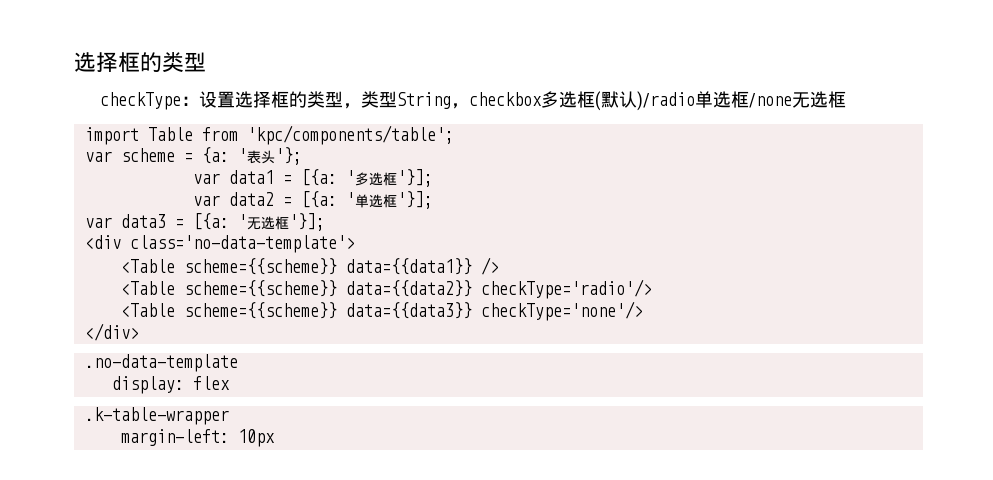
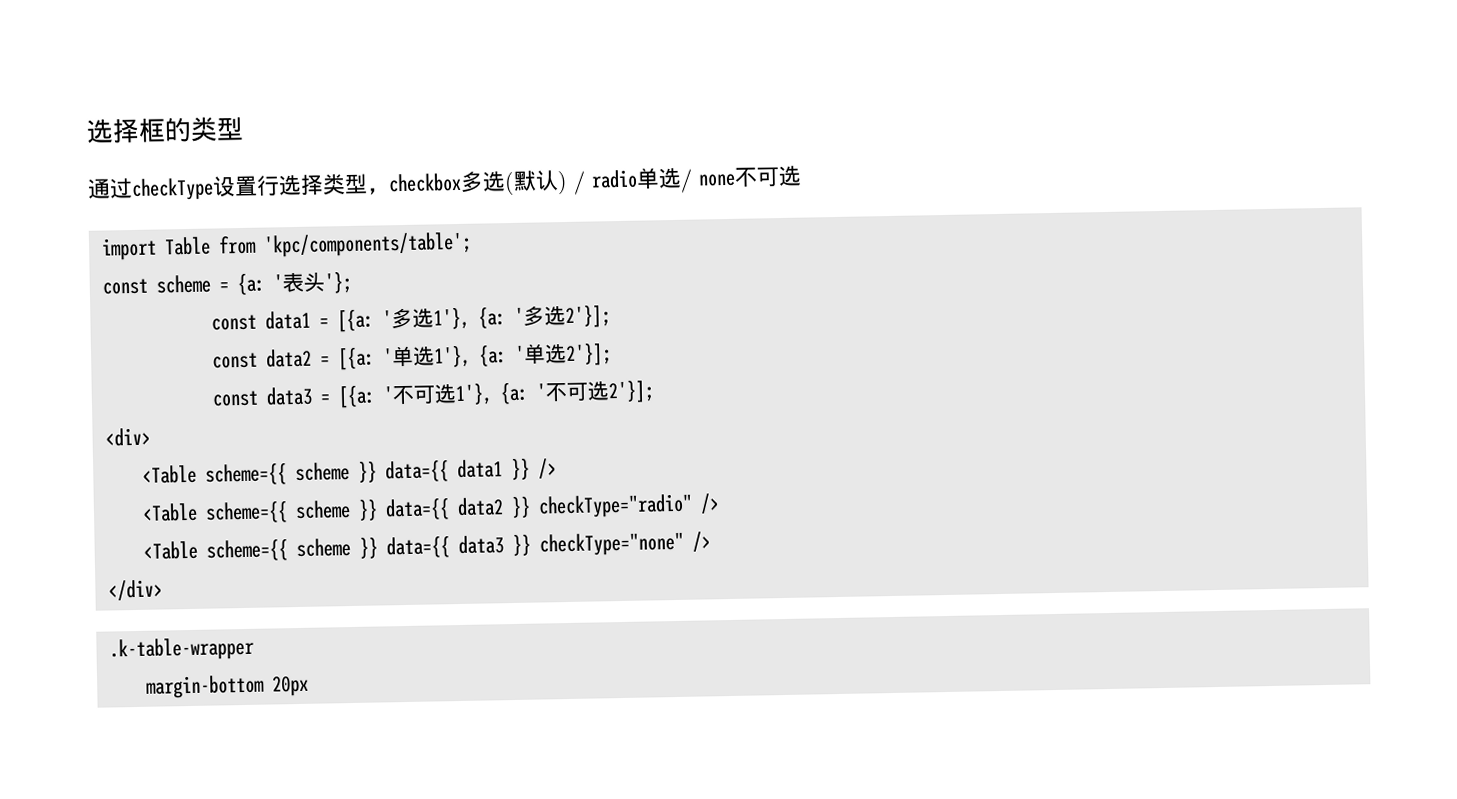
[100,91,452,110] checkType：设置选择框的类型，类型String -> [87,173,368,201] 通过checkType设置行选择类型
[577,91,596,108] 框 -> (506, 181) none
[637,91,847,111] )/radio单选框/none无选框 -> [557,165,802,195] ) / radio单选/ none不可选
[84,151,112,162] var -> [101,278,148,295] const
[192,173,220,184] var -> [210,314,257,331] const
[382,169,433,187] [192,195,220,206] 框'}]; // var -> [432,304,611,330] [211,352,258,369] 1'}, {a: '多选2'}]; // const
[382,191,433,209] [84,213,325,231] [84,235,355,253] [120,257,499,275] [120,279,652,299] [120,301,643,321] [84,323,139,341] [84,354,238,372] [111,376,230,394] 框'}]; // var data3 = [{a: '无选框'}]; // <div class='no-data-template'> // <Table scheme={{scheme}} data={{data1}} /> // <Table scheme={{scheme}} data={{data2}} checkType='radio'/> // <Table scheme={{scheme}} data={{data3}} checkType='none'/> // </div> // .no-data-template // display: flex -> [432,342,612,368] [211,379,655,409] [104,427,151,447] [141,457,557,486] [141,493,720,524] [142,531,711,562] [107,579,163,601] 1'}, {a: '单选2'}]; // const data3 = [{a: '不可选1'}, {a: '不可选2'}]; // <div> // <Table scheme={{ scheme }} data={{ data1 }} /> // <Table scheme={{ scheme }} data={{ data2 }} checkType="radio" /> // <Table scheme={{ scheme }} data={{ data3 }} checkType="none" /> // </div>
[120,429,275,447] margin-left: 10px -> [145,674,309,699] margin-bottom 20px

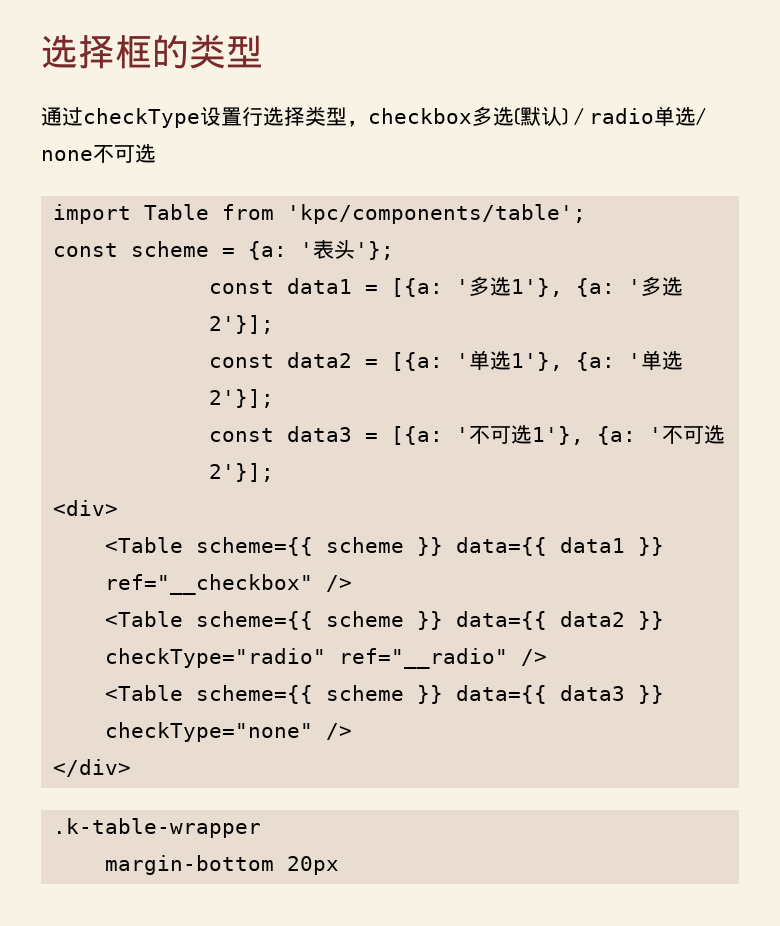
(530, 469) none -> [105,574,314,595] ref="__checkbox"
(693, 506) none -> [339,648,509,669] ref="__radio"

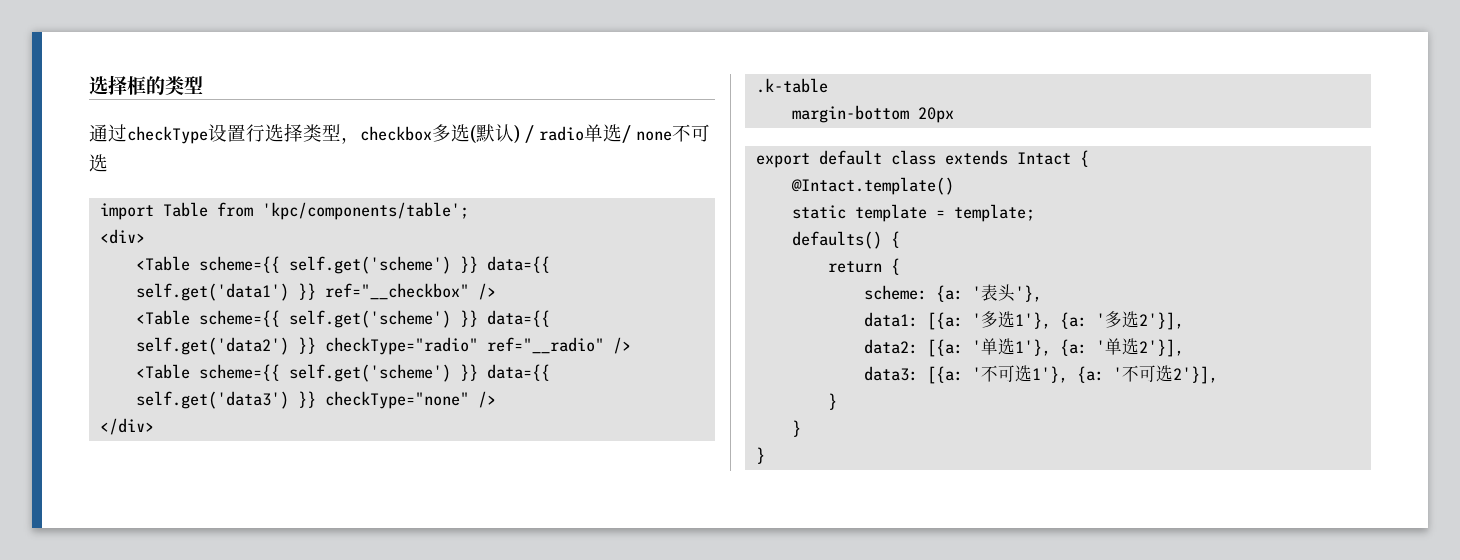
[53,240,395,260] [209,278,379,294] const scheme = {a: '表头'}; // const data1 = -> [100,229,146,244] [136,256,551,274] [136,283,497,301] [136,310,551,328] [136,337,632,355] [136,364,551,382] [136,391,497,409] [100,418,155,435] [756,78,829,93] [792,105,955,123] [756,150,1090,168] [791,177,955,195] [792,204,1036,222] [792,231,901,249] [828,258,901,275] [864,284,1043,302] [864,312,919,327] <div> // <Table scheme={{ self.get('scheme') }} data={{ self.get('data1') }} ref="__checkbox" /> // <Table scheme={{ self.get('scheme') }} data={{ self.get('data2') }} checkType="radio" ref="__radio" /> // <Table scheme={{ self.get('scheme') }} data={{ self.get('data3') }} checkType="none" /> // </div> // .k-table // margin-bottom 20px // export default class extends Intact { // @Intact.template() // static template = template; // defaults() { // return { // scheme: {a: '表头'}, // data1:
[209,315,275,334] [209,352,379,368] 2'}]; // const data2 = -> [1139,312,1185,330] [864,339,919,354] 2'}], // data2:
[209,389,275,408] [209,426,379,442] 2'}]; // const data3 = -> [1139,339,1185,357] [864,366,919,381] 2'}], // data3:
[209,463,275,482] [53,500,119,516] [105,537,665,556] [105,574,353,595] [105,611,665,630] [105,648,548,669] [105,685,665,704] [105,722,353,742] [53,759,132,777] [53,818,262,838] [105,855,340,875] 2'}]; // <div> // <Table scheme={{ scheme }} data={{ data1 }} ref="__checkbox" /> // <Table scheme={{ scheme }} data={{ data2 }} checkType="radio" ref="__radio" /> // <Table scheme={{ scheme }} data={{ data3 }} checkType="none" /> // </div> // .k-table-wrapper // margin-bottom 20px -> [1173,366,1219,384] [828,393,838,410] [792,420,802,437] [756,447,766,464] 2'}], // } // } // }

